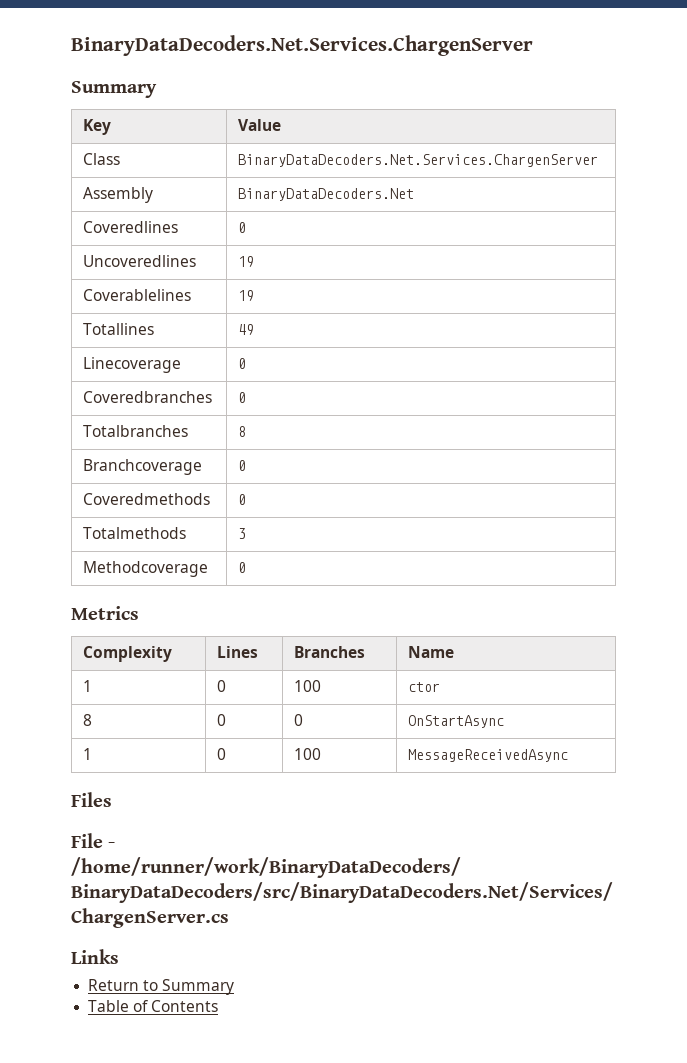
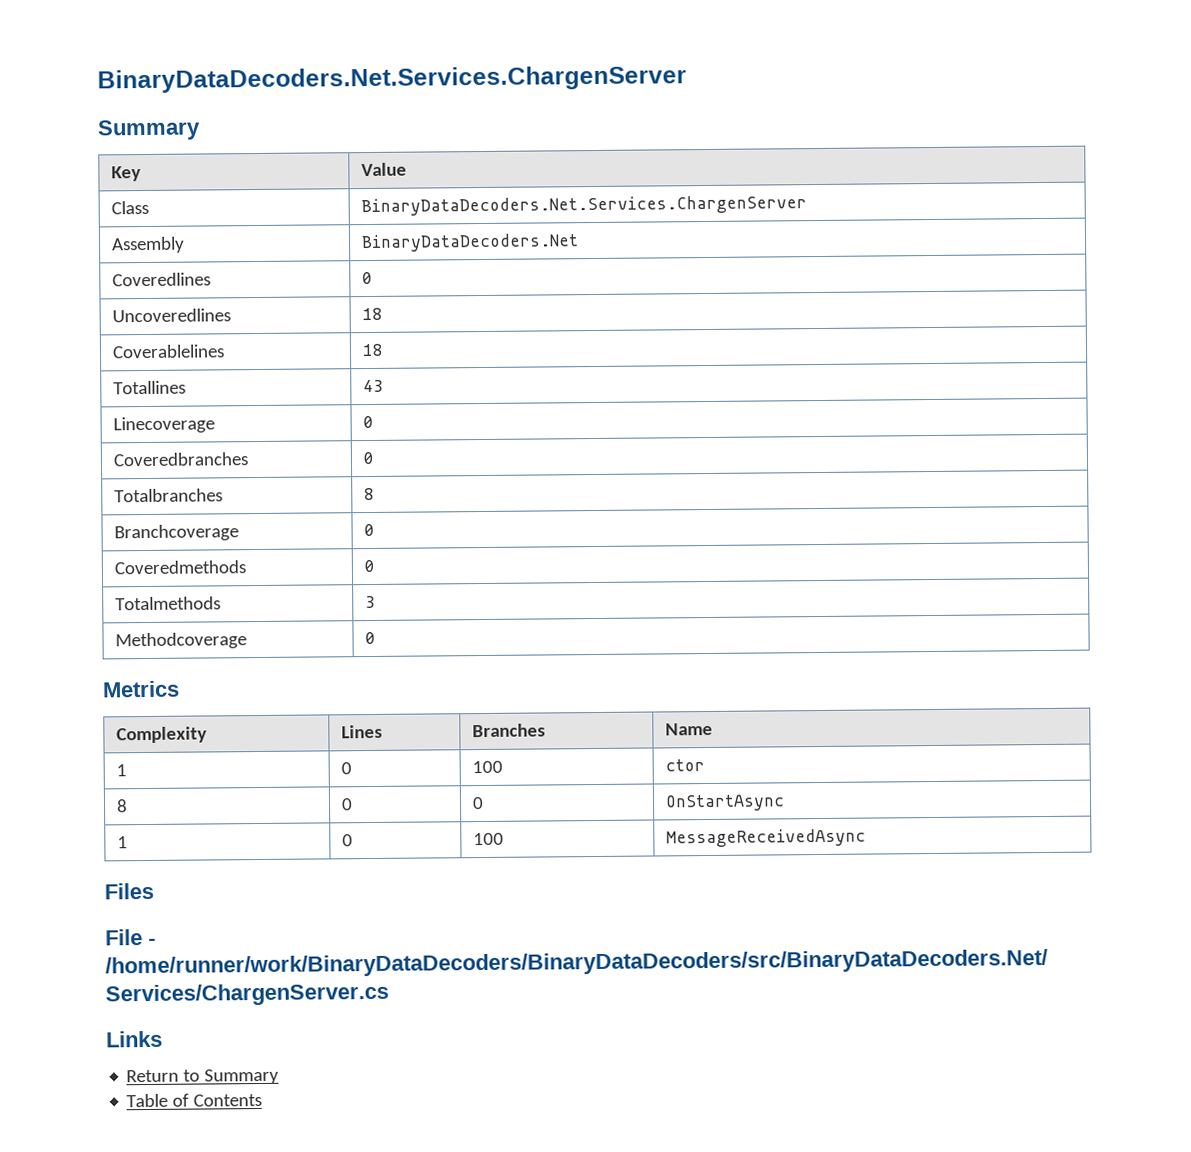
[237,256,254,267] 19 -> [361,307,383,321] 18
[237,290,254,301] 19 -> [361,343,384,357] 18
[237,324,254,335] 49 -> [362,379,384,393] 43

